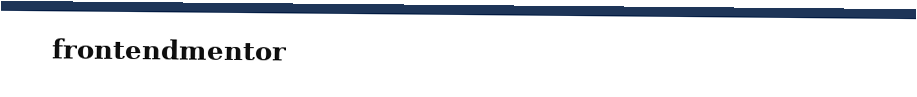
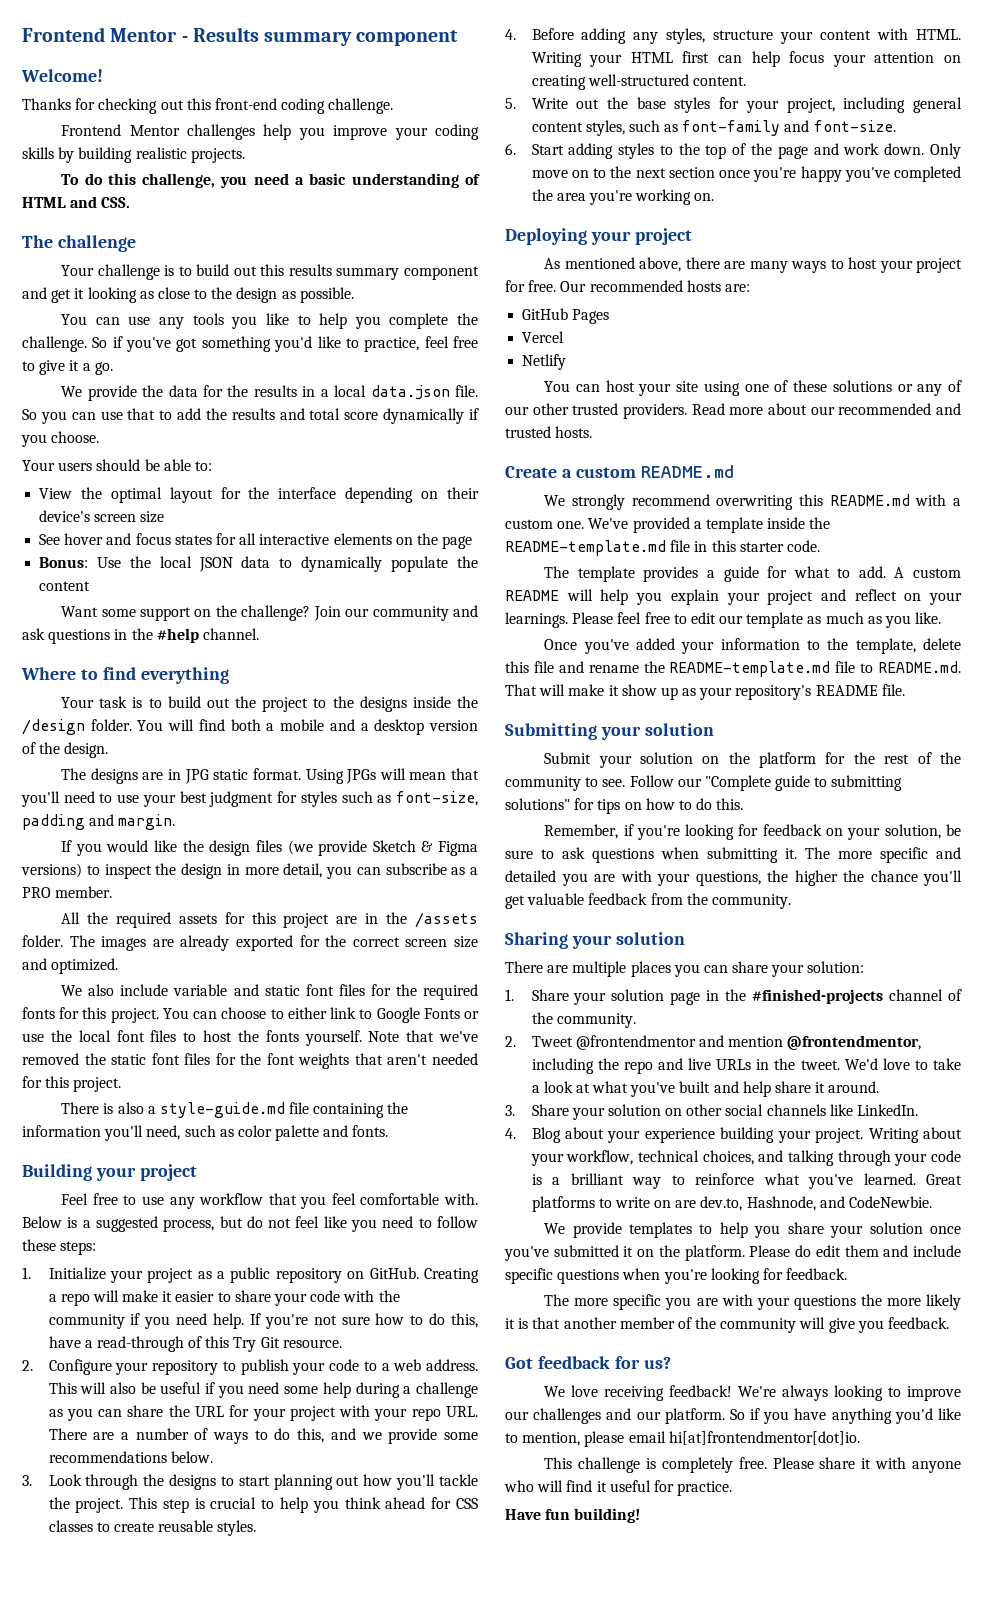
[51,38,287,61] frontendmentor -> [22,27,459,46] [21,69,103,82] [22,98,394,114] [61,124,480,140] [22,147,245,163] [61,173,480,188] [22,196,131,208] [22,235,136,252] [61,264,480,280] [22,287,354,303] [61,313,479,329] [22,336,479,352] [22,360,113,375] [61,385,479,401] [22,408,480,424] [21,431,100,447] [22,459,212,471] [39,487,479,503] [39,510,165,523] [39,533,473,549] [39,556,478,572] [39,581,91,591] [61,605,478,621] [22,628,259,644] [21,667,229,684] [61,696,479,712] [22,719,479,735] [22,742,109,758] [61,768,480,784] [21,791,478,807] [22,814,176,830] [61,840,479,856] [21,863,478,879] [22,886,113,898] [61,912,478,928] [22,935,479,951] [22,958,119,974] [61,984,478,1000] [22,1007,479,1023] [22,1030,478,1046] [22,1053,478,1069] [22,1076,122,1092] [61,1102,409,1118] [22,1125,389,1141] [22,1164,197,1181] [61,1193,478,1209] [22,1216,478,1232] [22,1239,97,1255] [22,1267,479,1283] [48,1290,400,1306] [48,1313,479,1329] [48,1336,342,1352] [22,1359,478,1375] [48,1382,479,1398] [48,1405,478,1421] [48,1428,479,1444] [48,1451,213,1463] [22,1474,478,1490] [48,1497,478,1513] [48,1520,257,1536] [505,28,961,44] [531,51,961,67] [531,74,746,90] [505,97,962,113] [531,120,896,136] [505,143,961,159] [531,166,961,182] [531,189,715,205] [505,228,692,245] [544,257,963,273] [505,280,750,292] [522,308,610,324] [522,331,565,343] [522,354,567,370] [544,380,962,396] [505,403,961,419] [505,426,593,438] [505,465,734,478] [544,494,961,510] [505,517,831,533] [505,540,820,556] [544,566,961,582] [505,589,962,605] [505,612,942,628] [544,638,961,654] [505,661,961,677] [505,684,905,700] [505,723,714,740] [544,752,961,768] [505,775,903,791] [505,798,744,814] [544,824,961,840] [505,847,961,863] [505,870,962,886] [505,893,791,909] [505,932,685,949] [505,961,865,977] [505,989,962,1005] [531,1012,636,1028] [505,1035,922,1050] [531,1058,962,1074] [531,1081,880,1097] [505,1104,919,1120] [505,1127,962,1143] [530,1150,961,1166] [531,1173,962,1189] [531,1196,933,1212] [544,1222,961,1238] [504,1245,961,1261] [505,1268,848,1284] [544,1294,961,1310] [505,1317,950,1333] [505,1356,671,1369] [544,1385,961,1401] [505,1408,961,1424] [505,1431,860,1447] [544,1457,961,1473] [504,1480,733,1496] [505,1508,641,1523] Frontend Mentor - Results summary component // Welcome! // Thanks for checking out this front-end coding challenge. // Frontend Mentor challenges help you improve your coding skills by building realistic projects. // To do this challenge, you need a basic understanding of HTML and CSS. // The challenge // Your challenge is to build out this results summary component and get it looking as close to the design as possible. // You can use any tools you like to help you complete the challenge. So if you've got something you'd like to practice, feel free to give it a go. // We provide the data for the results in a local data.json file. So you can use that to add the results and total score dynamically if you choose. // Your users should be able to: // View the optimal layout for the interface depending on their device's screen size // See hover and focus states for all interactive elements on the page // Bonus: Use the local JSON data to dynamically populate the content // Want some support on the challenge? Join our community and ask questions in the #help channel. // Where to find everything // Your task is to build out the project to the designs inside the /design folder. You will find both a mobile and a desktop version of the design. // The designs are in JPG static format. Using JPGs will mean that you'll need to use your best judgment for styles such as font-size, padding and margin. // If you would like the design files (we provide Sketch & Figma versions) to inspect the design in more detail, you can subscribe as a PRO member. // All the required assets for this project are in the /assets folder. The images are already exported for the correct screen size and optimized. // We also include variable and static font files for the required fonts for this project. You can choose to either link to Google Fonts or use the local font files to host the fonts yourself. Note that we've removed the static font files for the font weights that aren't needed for this project. // There is also a style-guide.md file containing the information you'll need, such as color palette and fonts. // Building your project // Feel free to use any workflow that you feel comfortable with. Below is a suggested process, but do not feel like you need to follow these steps: // 1. Initialize your project as a public repository on GitHub. Creating a repo will make it easier to share your code with the community if you need help. If you're not sure how to do this, have a read-through of this Try Git resource. // 2. Configure your repository to publish your code to a web address. This will also be useful if you need some help during a challenge as you can share the URL for your project with your repo URL. There are a number of ways to do this, and we provide some recommendations below. // 3. Look through the designs to start planning out how you'll tackle the project. This step is crucial to help you think ahead for CSS classes to create reusable styles. // 4. Before adding any styles, structure your content with HTML. Writing your HTML first can help focus your attention on creating well-structured content. // 5. Write out the base styles for your project, including general content styles, such as font-family and font-size. // 6. Start adding styles to the top of the page and work down. Only move on to the next section once you're happy you've completed the area you're working on. // Deploying your project // As mentioned above, there are many ways to host your project for free. Our recommended hosts are: // GitHub Pages // Vercel // Netlify // You can host your site using one of these solutions or any of our other trusted providers. Read more about our recommended and trusted hosts. // Create a custom README.md // We strongly recommend overwriting this README.md with a custom one. We've provided a template inside the README-template.md file in this starter code. // The template provides a guide for what to add. A custom README will help you explain your project and reflect on your learnings. Please feel free to edit our template as much as you like. // Once you've added your information to the template, delete this file and rename the README-template.md file to README.md. That will make it show up as your repository's README file. // Submitting your solution // Submit your solution on the platform for the rest of the community to see. Follow our "Complete guide to submitting solutions" for tips on how to do this. // Remember, if you're looking for feedback on your solution, be sure to ask questions when submitting it. The more specific and detailed you are with your questions, the higher the chance you'll get valuable feedback from the community. // Sharing your solution // There are multiple places you can share your solution: // 1. Share your solution page in the #finished-projects channel of the community. // 2. Tweet @frontendmentor and mention @frontendmentor, including the repo and live URLs in the tweet. We'd love to take a look at what you've built and help share it around. // 3. Share your solution on other social channels like LinkedIn. // 4. Blog about your experience building your project. Writing about your workflow, technical choices, and talking through your code is a brilliant way to reinforce what you've learned. Great platforms to write on are dev.to, Hashnode, and CodeNewbie. // We provide templates to help you share your solution once you've submitted it on the platform. Please do edit them and include specific questions when you're looking for feedback. // The more specific you are with your questions the more likely it is that another member of the community will give you feedback. // Got feedback for us? // We love receiving feedback! We're always looking to improve our challenges and our platform. So if you have anything you'd like to mention, please email hi[at]frontendmentor[dot]io. // This challenge is completely free. Please share it with anyone who will find it useful for practice. // Have fun building!

